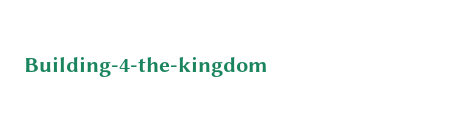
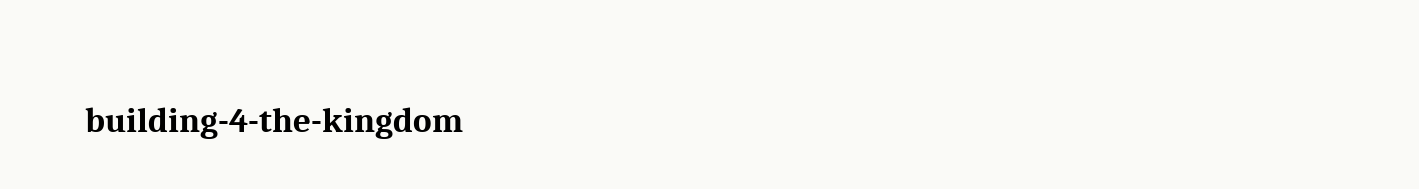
[24,56,268,77] Building-4-the-kingdom -> [85,107,463,139] building-4-the-kingdom

